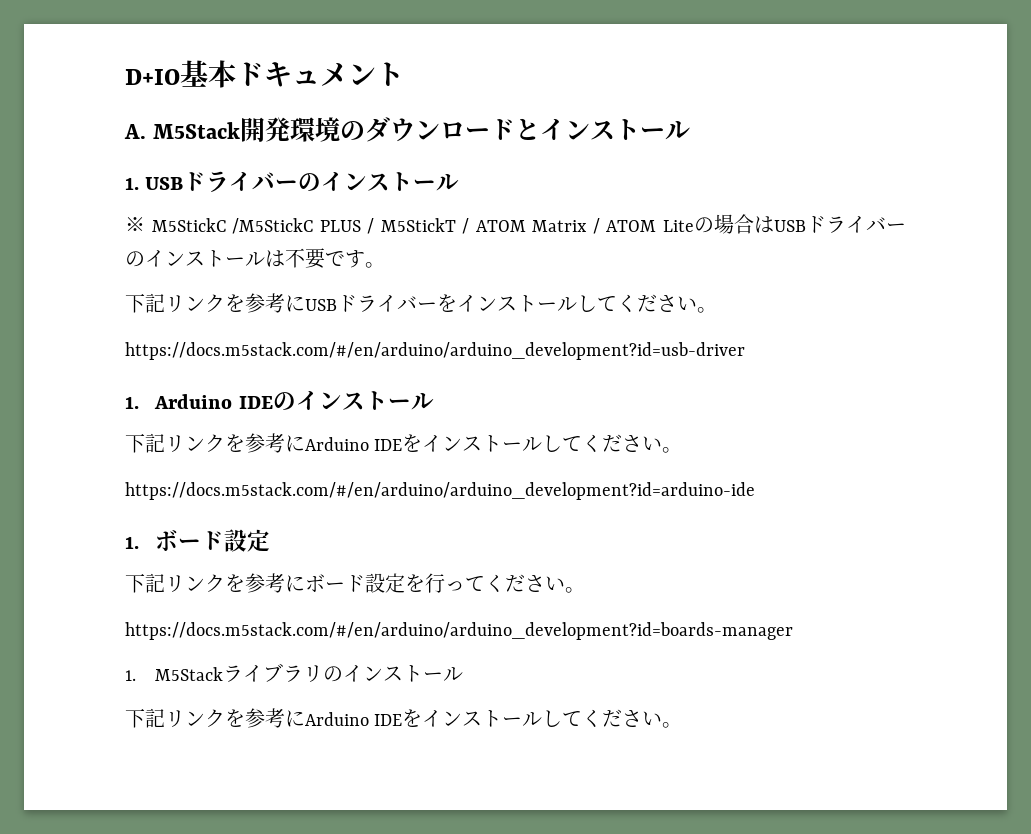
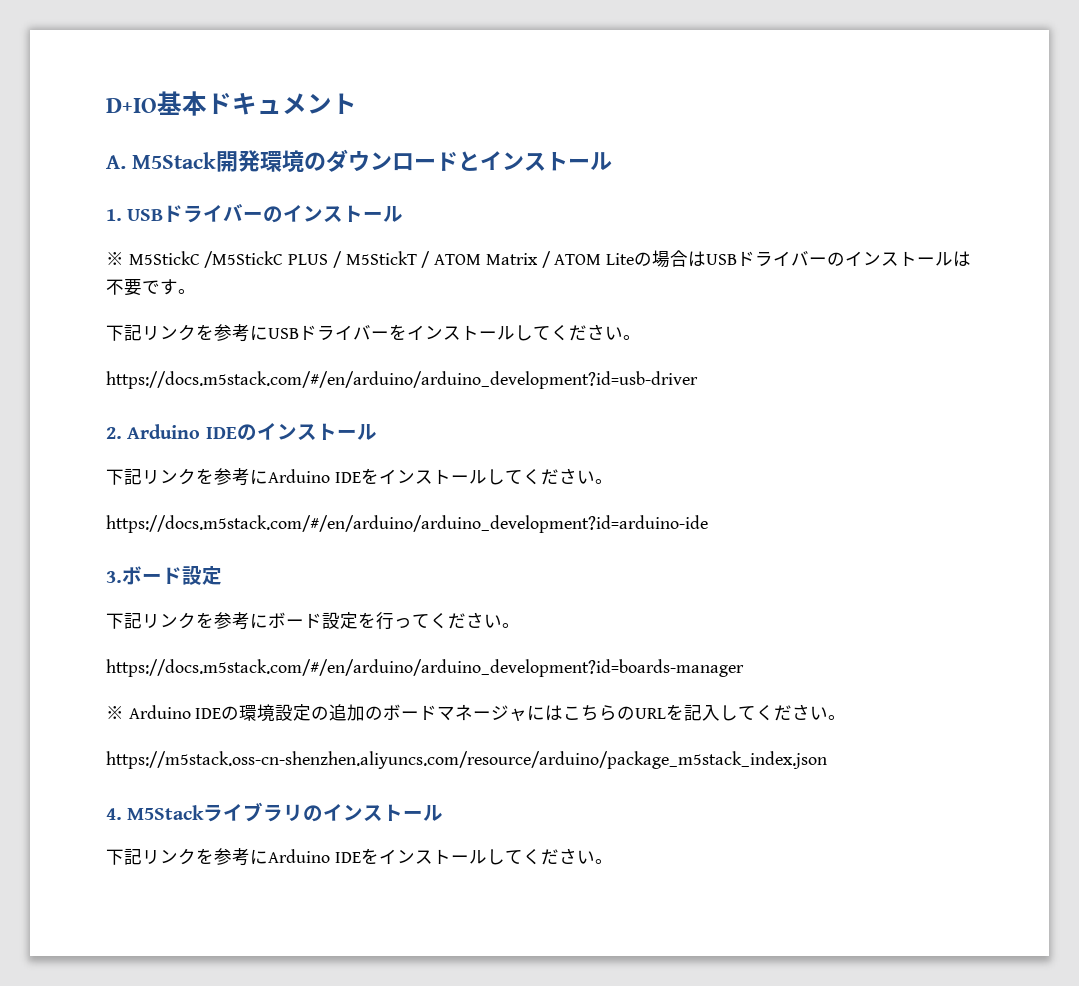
[125,396,139,409] 1. -> [106,427,122,439] 2.
[125,536,139,549] 1. -> [106,571,122,583] 3.
[125,670,136,681] 1. -> [106,704,847,722] [106,751,827,769] [106,808,122,820] ※ Arduino IDEの環境設定の追加のボードマネージャにはこちらのURLを記入してください。 // https://m5stack.oss-cn-shenzhen.aliyuncs.com/resource/arduino/package_m5stack_index.json // 4.

